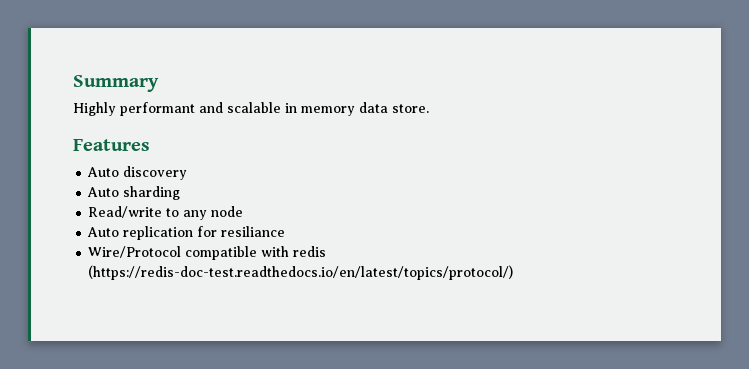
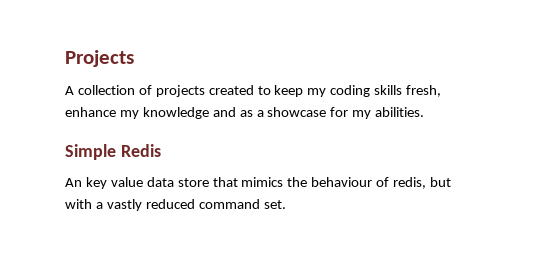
[73,75,159,92] [73,102,429,116] [73,139,150,151] [87,166,188,180] [87,186,181,200] [88,206,244,220] [87,226,286,240] [88,246,327,260] [88,265,514,280] Summary // Highly performant and scalable in memory data store. // Features // Auto discovery // Auto sharding // Read/write to any node // Auto replication for resiliance // Wire/Protocol compatible with redis (https://redis-doc-test.readthedocs.io/en/latest/topics/protocol/) -> [65,50,134,67] [65,85,442,97] [65,107,425,119] [65,144,161,160] [65,177,452,189] [65,199,286,211] Projects // A collection of projects created to keep my coding skills fresh, enhance my knowledge and as a showcase for my abilities. // Simple Redis // An key value data store that mimics the behaviour of redis, but with a vastly reduced command set.

